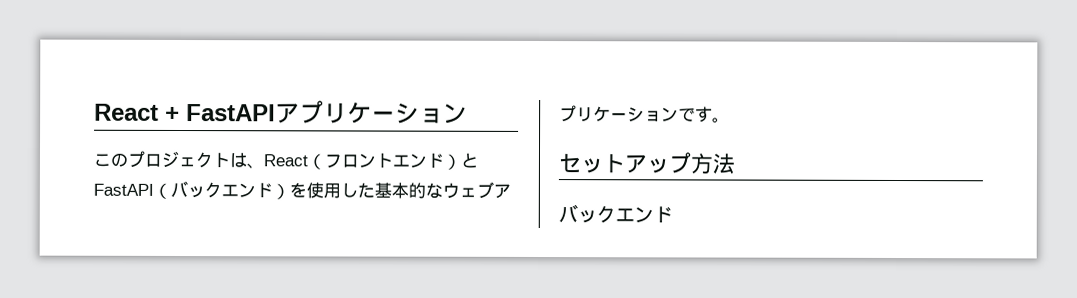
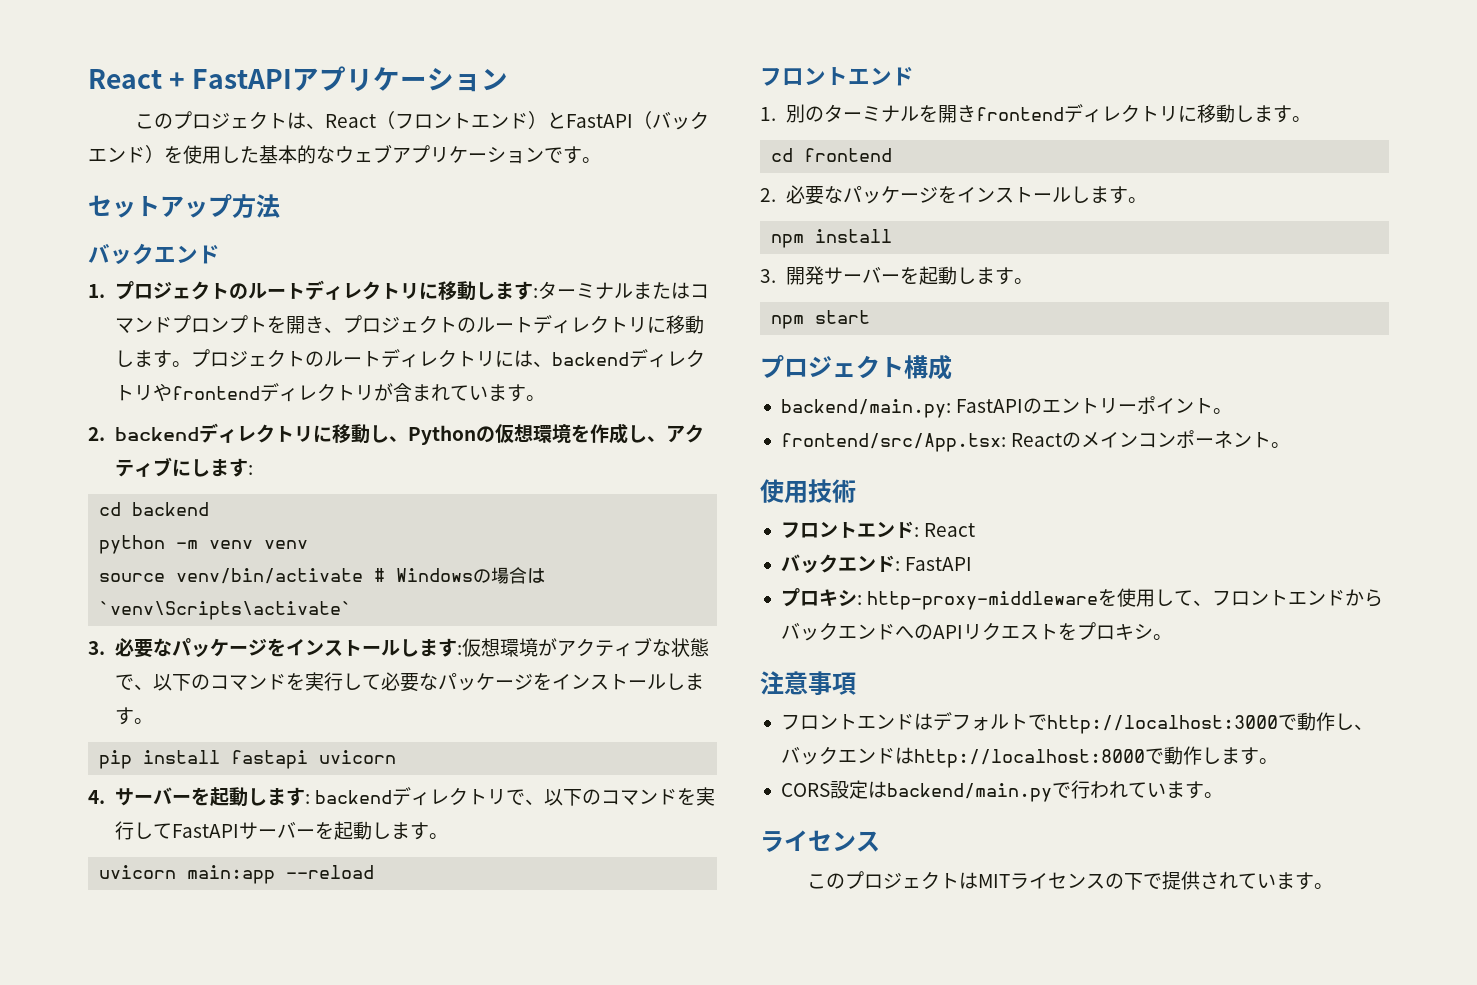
(673, 215) none -> [88,280,709,301] [114,315,704,334] [114,349,705,368] [114,383,545,402] [88,423,704,445] [114,457,253,477] [99,502,210,516] [99,535,309,554] [99,567,546,584] [99,601,353,620] [88,637,709,658] [114,672,704,692] [114,707,153,725] [99,750,397,769] [88,787,715,807] [114,821,448,840] [99,865,375,884] [760,67,914,86] [760,104,1311,123] [771,148,893,162] [760,185,1147,205] [771,229,893,248] [760,266,1033,285] [771,310,871,329] [760,355,952,380] [780,396,1233,418] [780,430,1291,452] [760,479,856,503] [780,521,976,538] [780,554,973,573] [780,588,1384,610] [780,622,1172,641] [760,671,856,695] [780,712,1373,734] [780,746,1278,768] [780,780,1223,802] [760,830,880,852] [807,871,1334,890] // 1.プロジェクトのルートディレクトリに移動します:ターミナルまたはコマンドプロンプトを開き、プロジェクトのルートディレクトリに移動します。プロジェクトのルートディレクトリには、backendディレクトリやfrontendディレクトリが含まれています。 // 2. backendディレクトリに移動し、Pythonの仮想環境を作成し、アクティブにします: // cd backend // python -m venv venv // source venv/bin/activate # Windowsの場合は`venv\Scripts\activate` // 3.必要なパッケージをインストールします:仮想環境がアクティブな状態で、以下のコマンドを実行して必要なパッケージをインストールします。 // pip install fastapi uvicorn // 4.サーバーを起動します: backendディレクトリで、以下のコマンドを実行してFastAPIサーバーを起動します。 // uvicorn main:app --reload // フロントエンド // 1.別のターミナルを開きfrontendディレクトリに移動します。 // cd frontend // 2.必要なパッケージをインストールします。 // npm install // 3.開発サーバーを起動します。 // npm start // プロジェクト構成 // backend/main.py: FastAPIのエントリーポイント。 // frontend/src/App.tsx: Reactのメインコンポーネント。 // 使用技術 // フロントエンド: React // バックエンド: FastAPI // プロキシ: http-proxy-middlewareを使用して、フロントエンドからバックエンドへのAPIリクエストをプロキシ。 // 注意事項 // フロントエンドはデフォルトでhttp://localhost:3000で動作し、バックエンドはhttp://localhost:8000で動作します。 // CORS設定はbackend/main.pyで行われています。 // ライセンス // このプロジェクトはMITライセンスの下で提供されています。

